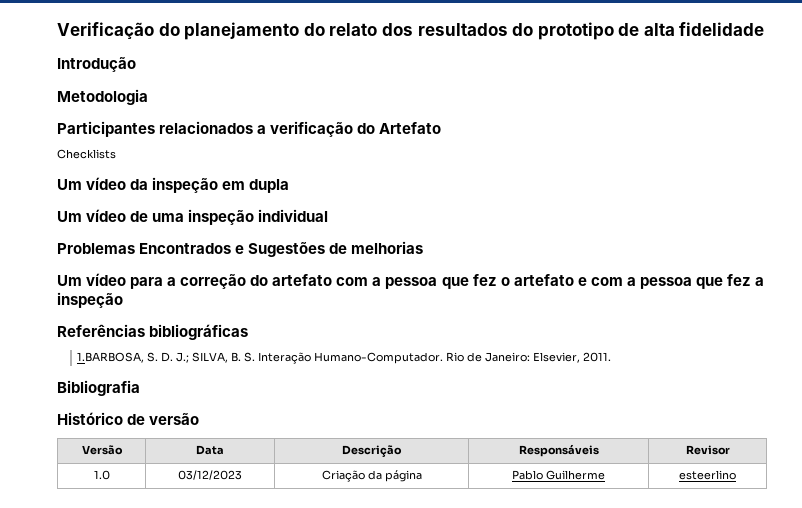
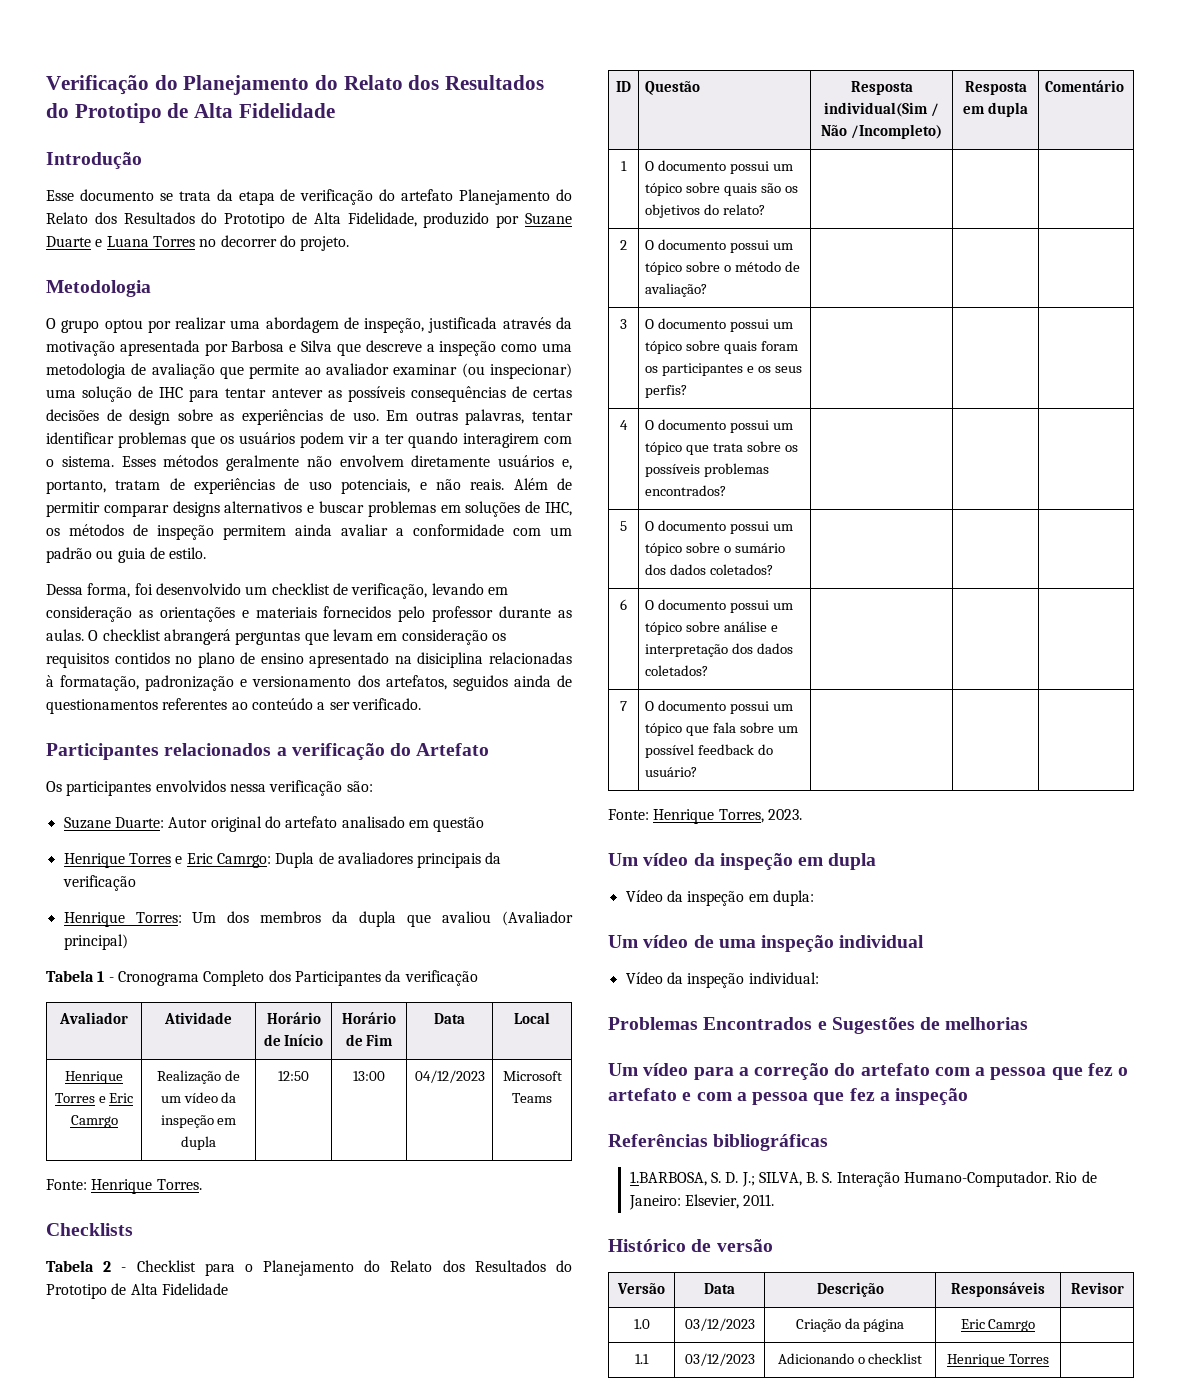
[184,22,765,40] [57,57,136,72] [57,89,148,105] planejamento do relato dos resultados do prototipo de alta fidelidade // Introdução // Metodologia -> [183,75,545,95] [46,103,335,123] [46,152,142,169] [46,189,573,205] [46,212,573,228] [46,235,350,251] [46,280,151,297] [46,317,572,333] [46,340,572,356] [46,363,572,379] [46,386,572,402] [46,409,574,425] [46,432,572,448] [46,455,572,471] [46,478,573,494] [46,501,573,517] [46,524,572,540] [46,547,207,563] [46,583,508,599] [46,606,573,622] [46,629,506,645] [46,652,572,668] [46,675,572,691] [46,698,421,714] Planejamento do Relato dos Resultados do Prototipo de Alta Fidelidade // Introdução // Esse documento se trata da etapa de verificação do artefato Planejamento do Relato dos Resultados do Prototipo de Alta Fidelidade, produzido por Suzane Duarte e Luana Torres no decorrer do projeto. // Metodologia // O grupo optou por realizar uma abordagem de inspeção, justificada através da motivação apresentada por Barbosa e Silva que descreve a inspeção como uma metodologia de avaliação que permite ao avaliador examinar (ou inspecionar) uma solução de IHC para tentar antever as possíveis consequências de certas decisões de design sobre as experiências de uso. Em outras palavras, tentar identificar problemas que os usuários podem vir a ter quando interagirem com o sistema. Esses métodos geralmente não envolvem diretamente usuários e, portanto, tratam de experiências de uso potenciais, e não reais. Além de permitir comparar designs alternativos e buscar problemas em soluções de IHC, os métodos de inspeção permitem ainda avaliar a conformidade com um padrão ou guia de estilo. // Dessa forma, foi desenvolvido um checklist de verificação, levando em consideração as orientações e materiais fornecidos pelo professor durante as aulas. O checklist abrangerá perguntas que levam em consideração os requisitos contidos no plano de ensino apresentado na disiciplina relacionadas à formatação, padronização e versionamento dos artefatos, seguidos ainda de questionamentos referentes ao conteúdo a ser verificado.
[57,149,116,159] Checklists -> [46,780,373,796] [63,816,485,832] [63,852,502,868] [62,875,136,891] [63,911,573,927] [63,934,128,950] [46,970,478,986] [59,1012,128,1024] [164,1012,232,1024] [266,1012,321,1024] [263,1034,324,1046] [342,1012,396,1024] [345,1034,394,1046] [434,1013,465,1024] [514,1012,550,1024] [65,1071,123,1084] [54,1093,134,1103] [70,1115,118,1128] [157,1070,240,1084] [160,1092,237,1103] [160,1115,237,1128] [181,1136,216,1150] [278,1071,309,1081] [353,1071,385,1081] [414,1070,485,1083] [502,1071,562,1081] [512,1093,552,1103] [46,1179,202,1194] [46,1223,133,1236] [46,1260,572,1276] [46,1283,228,1299] [616,81,631,92] [645,81,701,95] [850,81,913,95] [824,102,939,117] [821,124,942,139] [964,81,1027,95] [963,102,1028,117] [1045,80,1125,92] [621,161,627,171] [645,160,794,174] [645,182,799,196] [645,204,766,218] [620,240,627,250] [645,239,794,253] [645,261,801,275] [645,283,708,297] [620,319,627,329] [645,318,794,332] [645,340,799,354] [645,363,803,376] [645,385,688,398] [620,420,628,430] [645,419,794,433] [645,441,799,455] [645,463,770,477] [645,485,727,496] [620,521,627,531] [645,520,794,534] [645,542,786,556] [645,564,774,575] [620,599,627,610] [645,599,794,613] [645,621,779,635] [645,643,794,657] [645,665,709,676] [620,701,627,711] [645,700,794,714] [645,722,799,736] [645,744,774,758] [645,767,698,777] [608,809,802,824] Os participantes envolvidos nessa verificação são: // Suzane Duarte: Autor original do artefato analisado em questão // Henrique Torres e Eric Camrgo: Dupla de avaliadores principais da verificação // Henrique Torres: Um dos membros da dupla que avaliou (Avaliador principal) // Tabela 1 - Cronograma Completo dos Participantes da verificação // Avaliador | Atividade | Horário de Início | Horário de Fim | Data | Local // Henrique Torres e Eric Camrgo | Realização de um vídeo da inspeção em dupla | 12:50 | 13:00 | 04/12/2023 | Microsoft Teams // Fonte: Henrique Torres. // Checklists // Tabela 2 - Checklist para o Planejamento do Relato dos Resultados do Prototipo de Alta Fidelidade // ID | Questão | Resposta individual(Sim / Não /Incompleto) | Resposta em dupla | Comentário // 1 | O documento possui um tópico sobre quais são os objetivos do relato? | | | // 2 | O documento possui um tópico sobre o método de avaliação? | | | // 3 | O documento possui um tópico sobre quais foram os participantes e os seus perfis? | | | // 4 | O documento possui um tópico que trata sobre os possíveis problemas encontrados? | | | // 5 | O documento possui um tópico sobre o sumário dos dados coletados? | | | // 6 | O documento possui um tópico sobre análise e interpretação dos dados coletados? | | | // 7 | O documento possui um tópico que fala sobre um possível feedback do usuário? | | | // Fonte: Henrique Torres, 2023.
(290, 186) none -> [625,890,814,906] // Vídeo da inspeção em dupla:
(329, 215) none -> [625,972,819,988] // Vídeo da inspeção individual:
[57,380,140,396] // Bibliografia -> (775, 1200) none
[512,470,605,480] [679,470,736,480] Pablo Guilherme | esteerlino -> [960,1319,1036,1332] [635,1354,649,1364] [684,1353,755,1366] [777,1353,923,1364] [947,1354,1049,1367] Eric Camrgo | // 1.1 | 03/12/2023 | Adicionando o checklist | Henrique Torres |

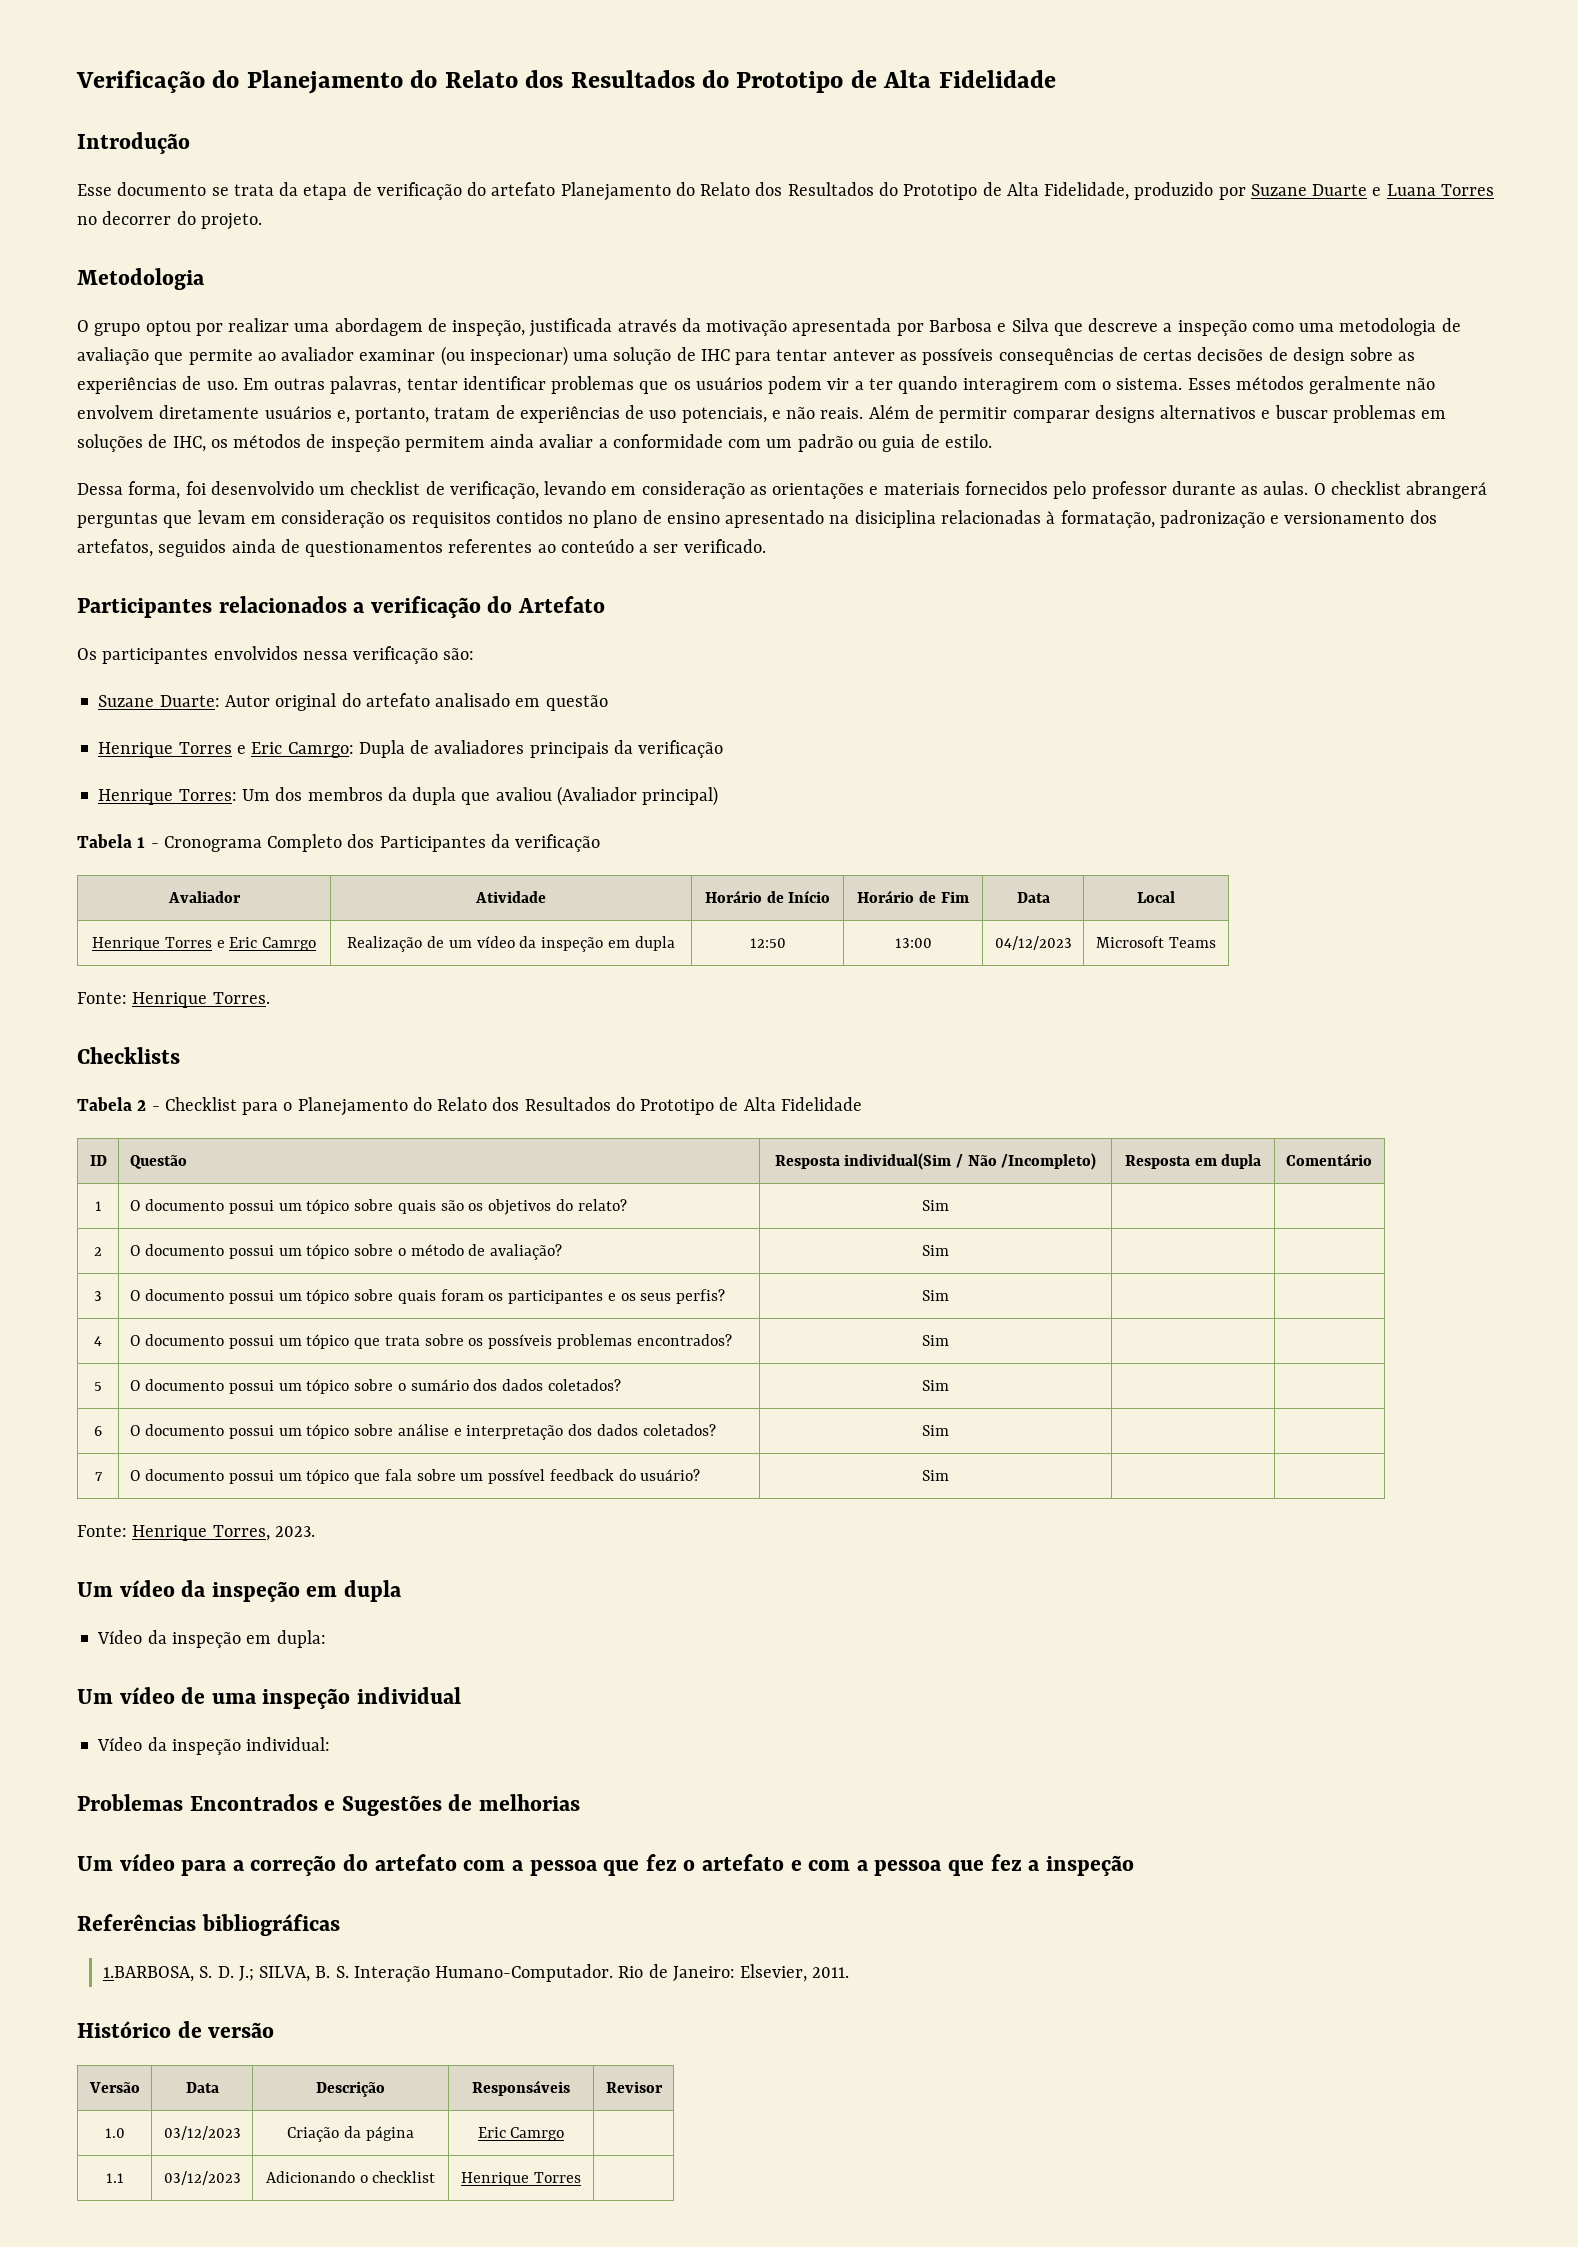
(766, 209) none -> [922,1200,949,1211] Sim
(708, 290) none -> [922,1245,949,1256] Sim
(688, 391) none -> [922,1290,949,1301] Sim
(727, 490) none -> [922,1335,949,1346] Sim
(774, 569) none -> [922,1380,949,1391] Sim
(709, 670) none -> [922,1425,949,1436] Sim
(698, 772) none -> [922,1470,949,1481] Sim

